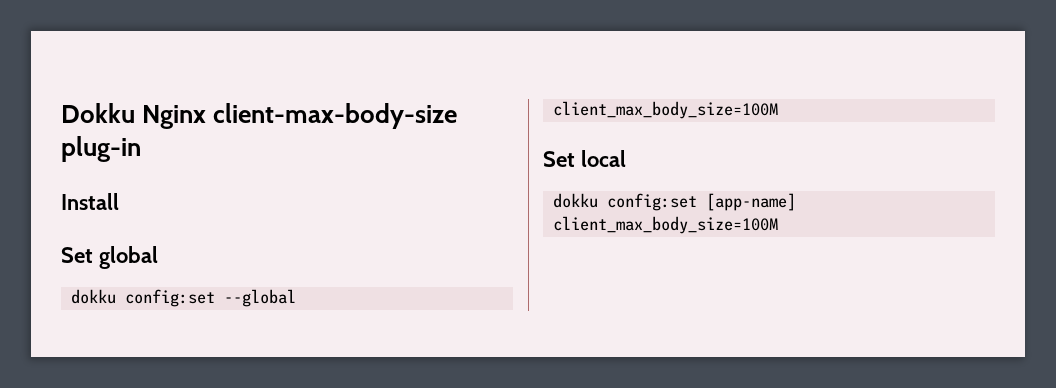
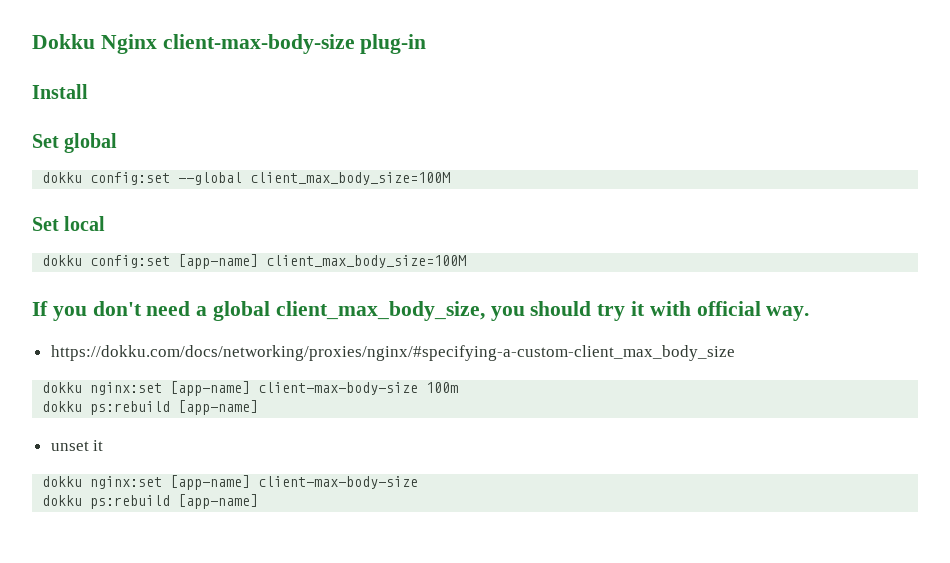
(778, 225) none -> [32,301,810,321] [50,345,735,361] [42,381,459,396] [42,400,259,415] [50,440,104,451] [42,475,419,490] [42,494,259,509] // If you don't need a global client_max_body_size, you should try it with official way. // https://dokku.com/docs/networking/proxies/nginx/#specifying-a-custom-client_max_body_size // dokku nginx:set [app-name] client-max-body-size 100m // dokku ps:rebuild [app-name] // unset it // dokku nginx:set [app-name] client-max-body-size // dokku ps:rebuild [app-name]

